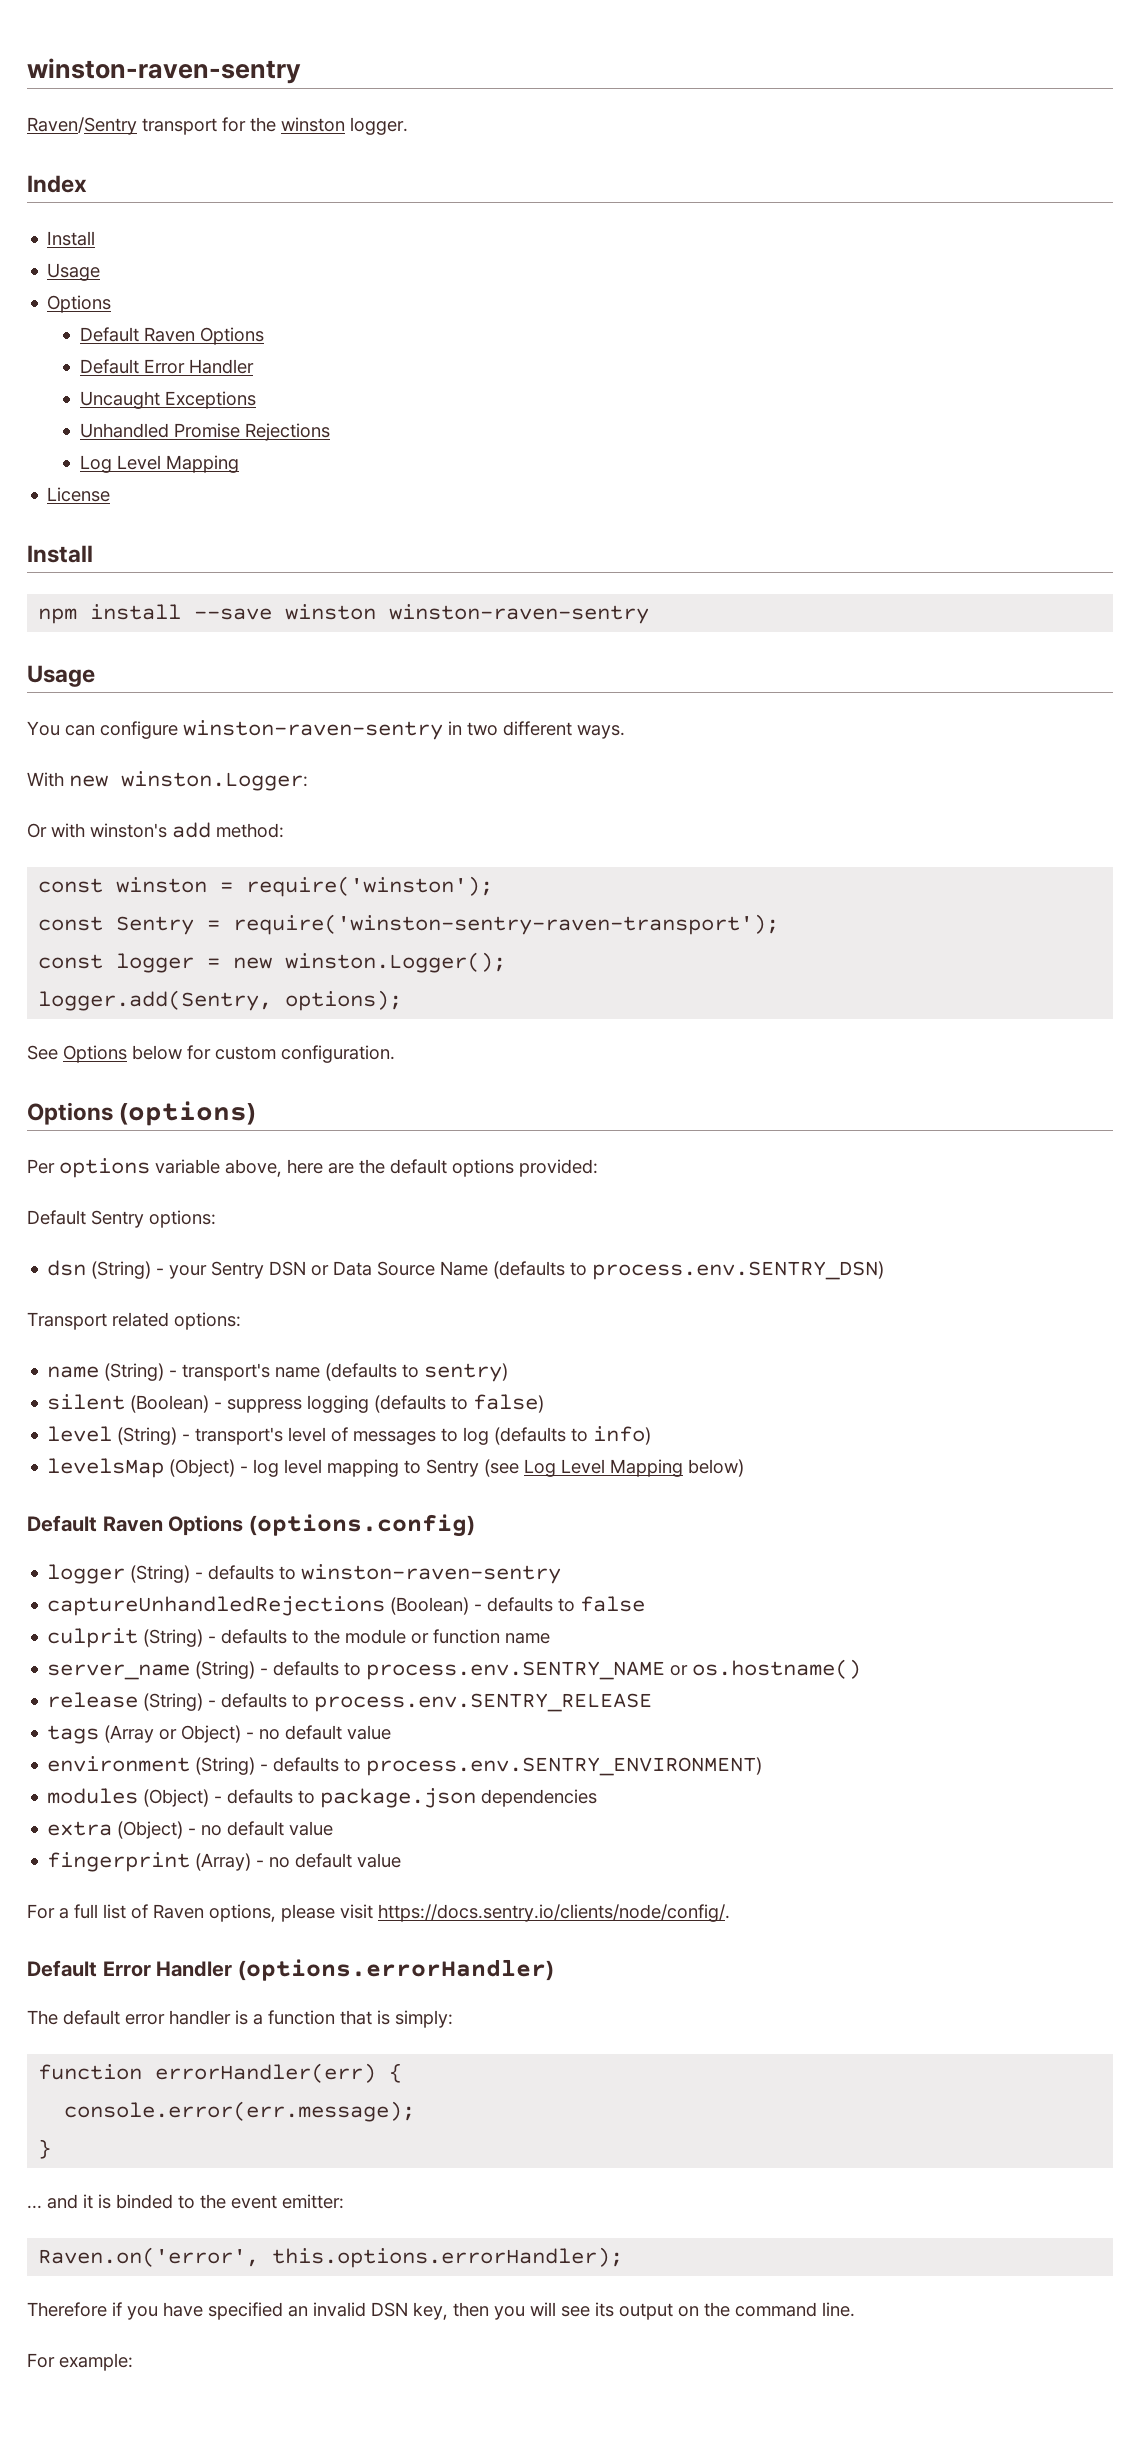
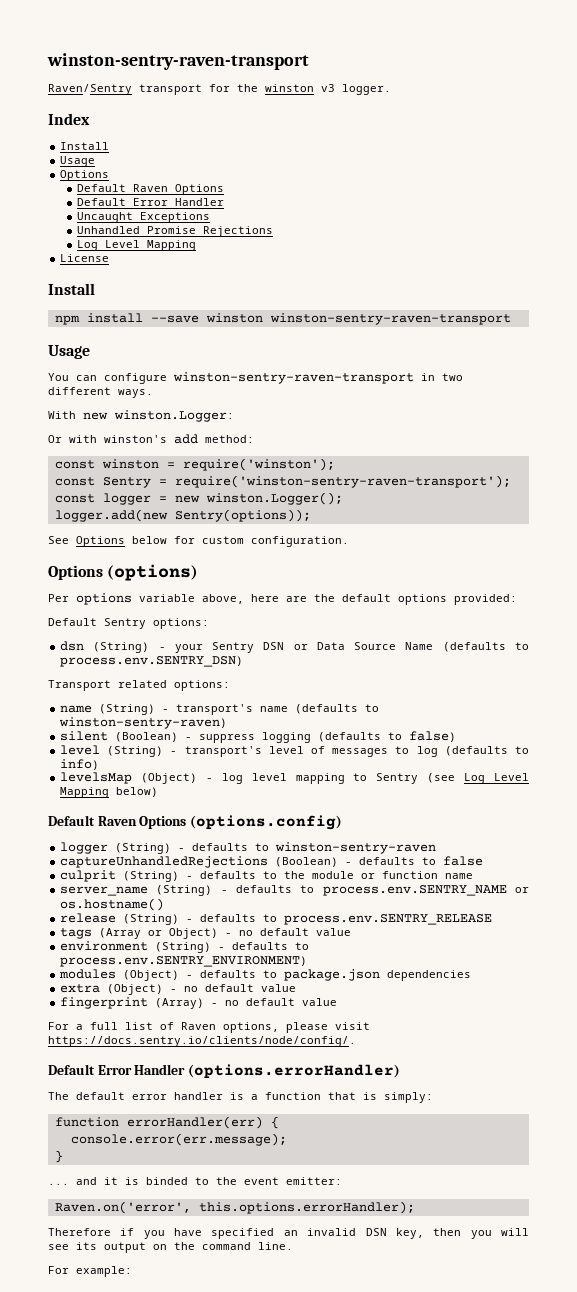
[27,58,301,84] winston-raven-sentry -> [47,53,309,70] winston-sentry-raven-transport
(345, 124) none -> [321,84,335,92] v3
[389,604,650,624] winston-raven-sentry -> [269,313,511,325] winston-sentry-raven-transport
[183,720,443,740] winston-raven-sentry -> [173,372,414,384] winston-sentry-raven-transport
[38,990,403,1011] logger.add(Sentry, options); -> [54,509,311,522] logger.add(new Sentry(options));
[424,1363,509,1382] sentry) -> [59,717,228,729] winston-sentry-raven)
[301,1564,562,1584] winston-raven-sentry -> [275,842,437,854] winston-sentry-raven

